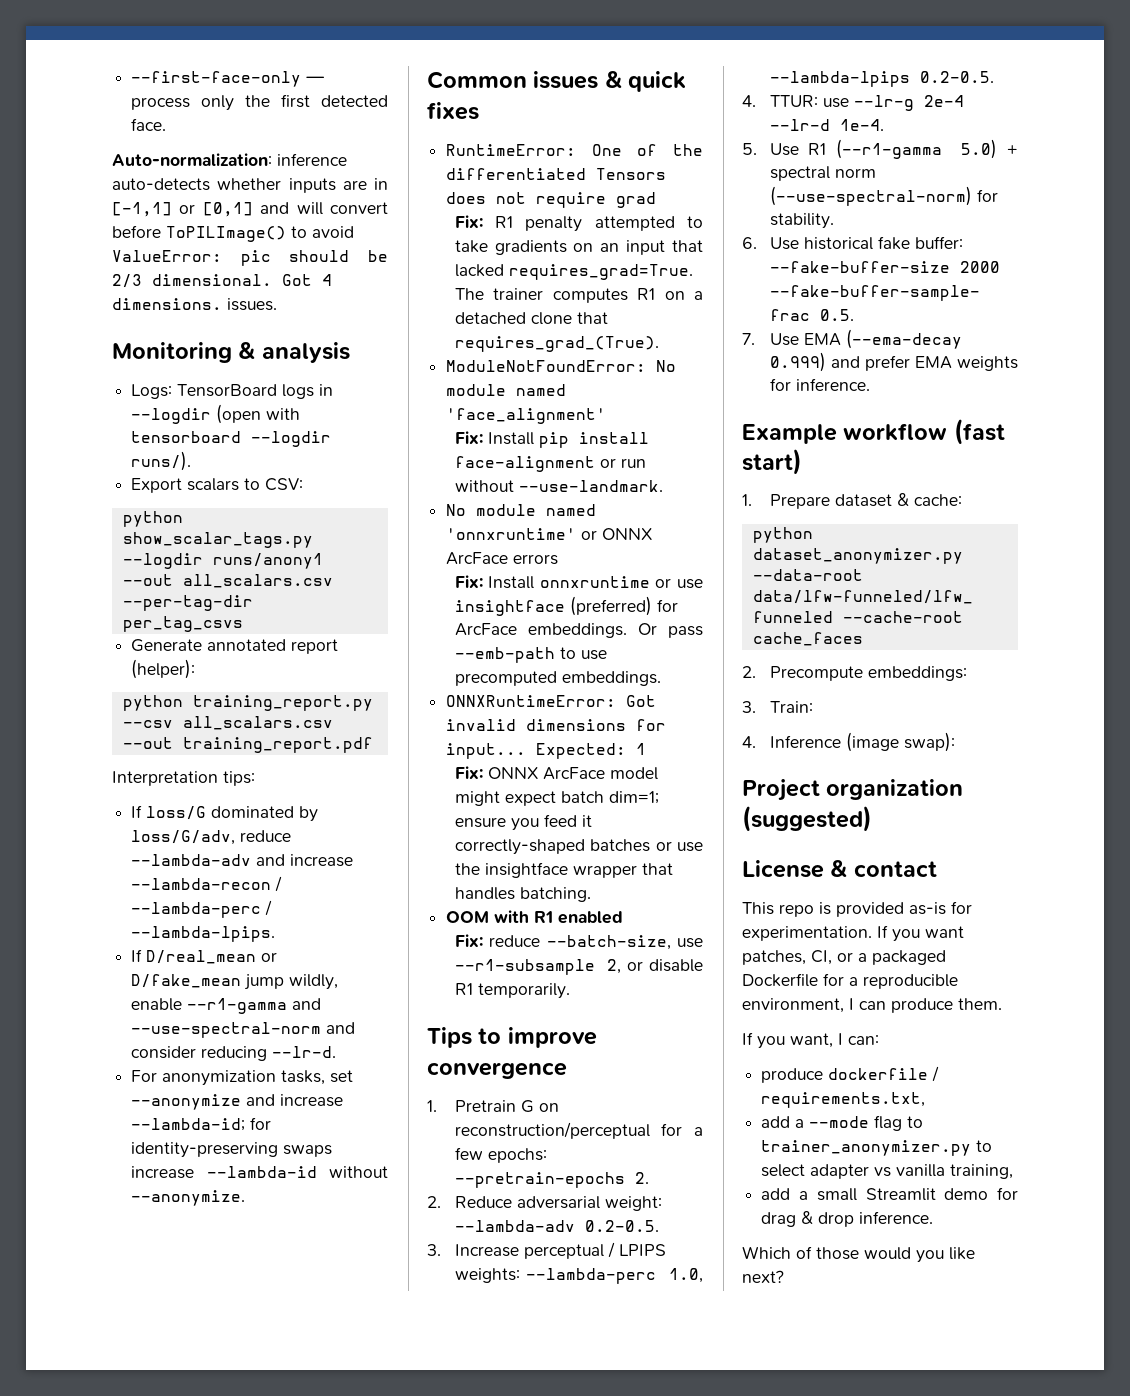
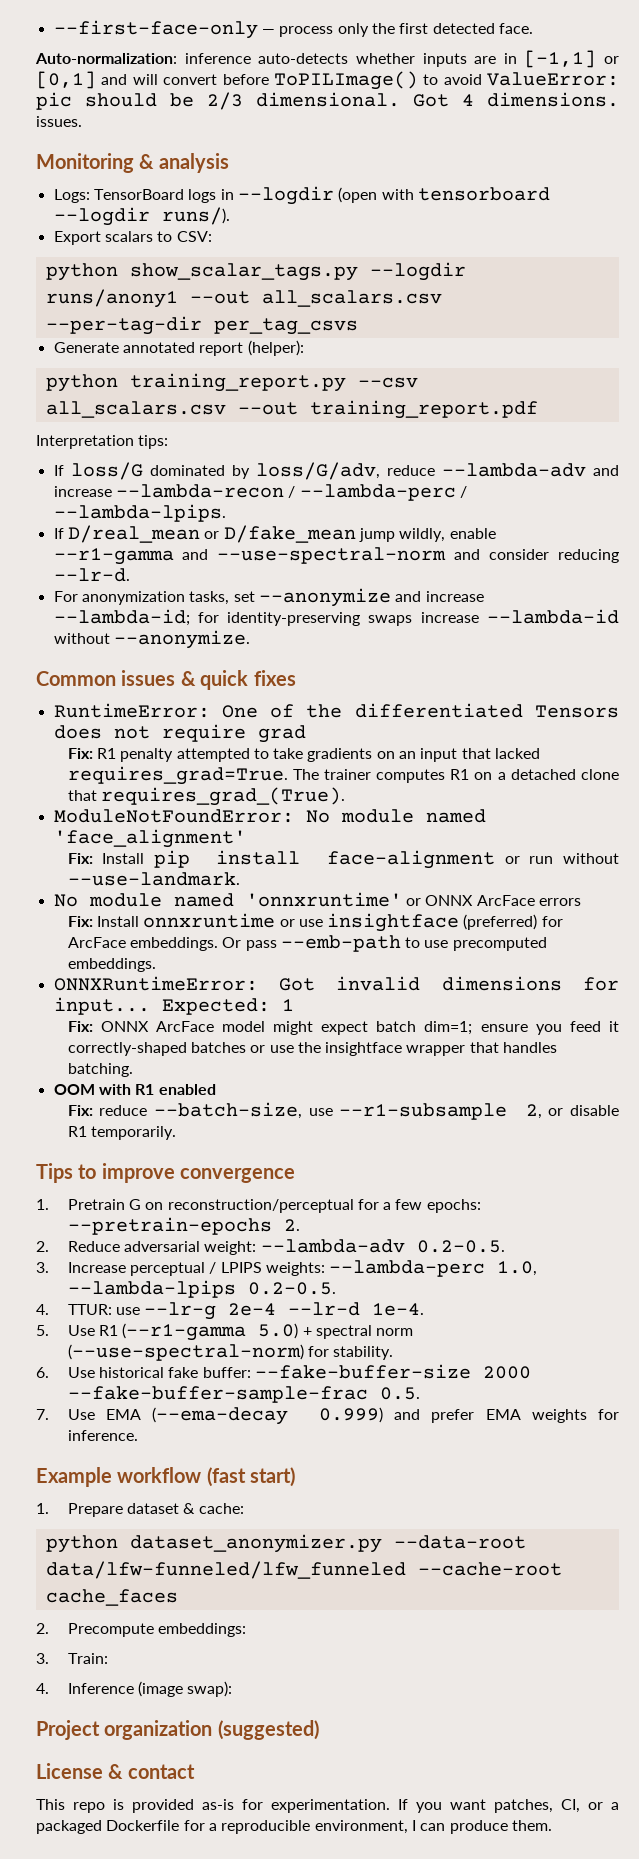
[742,1032,879,1049] [761,1066,940,1083] [761,1092,926,1108] [761,1115,924,1131] [761,1140,993,1156] [761,1164,1014,1179] [761,1187,1018,1201] [761,1211,934,1227] [742,1246,975,1263] [742,1270,784,1283] // If you want, I can: // produce dockerfile / requirements.txt, // add a --mode flag to trainer_anonymizer.py to select adapter vs vanilla training, // add a small Streamlit demo for drag & drop inference. // Which of those would you like next? -> (552, 1825) none

